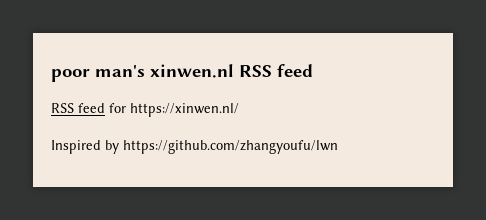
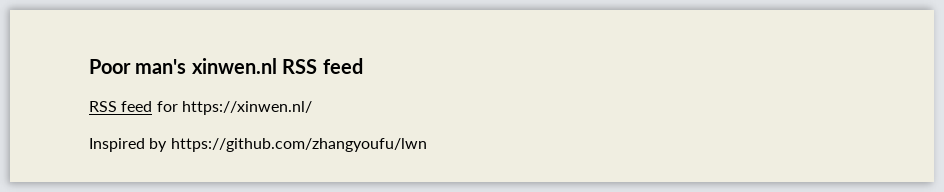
[51,69,90,82] poor -> [89,59,131,74] Poor

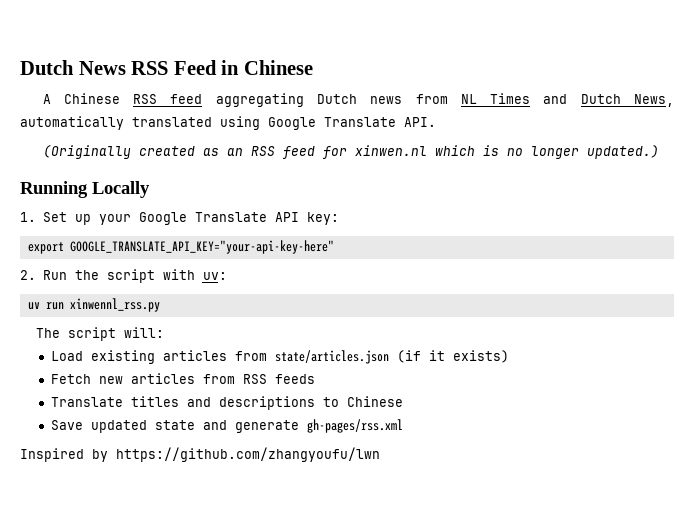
[89,58,363,74] [89,101,312,115] Poor man's xinwen.nl RSS feed // RSS feed for https://xinwen.nl/ -> [20,60,313,75] [42,93,674,107] [20,116,436,130] [42,145,659,159] [20,181,150,198] [20,212,339,225] [27,240,334,254] [20,269,227,283] [27,298,160,312] [36,327,165,341] [50,350,509,364] [50,373,315,384] [50,396,403,410] [50,419,403,433] Dutch News RSS Feed in Chinese // A Chinese RSS feed aggregating Dutch news from NL Times and Dutch News, automatically translated using Google Translate API. // (Originally created as an RSS feed for xinwen.nl which is no longer updated.) // Running Locally // 1. Set up your Google Translate API key: // export GOOGLE_TRANSLATE_API_KEY="your-api-key-here" // 2. Run the script with uv: // uv run xinwennl_rss.py // The script will: // Load existing articles from state/articles.json (if it exists) // Fetch new articles from RSS feeds // Translate titles and descriptions to Chinese // Save updated state and generate gh-pages/rss.xml

